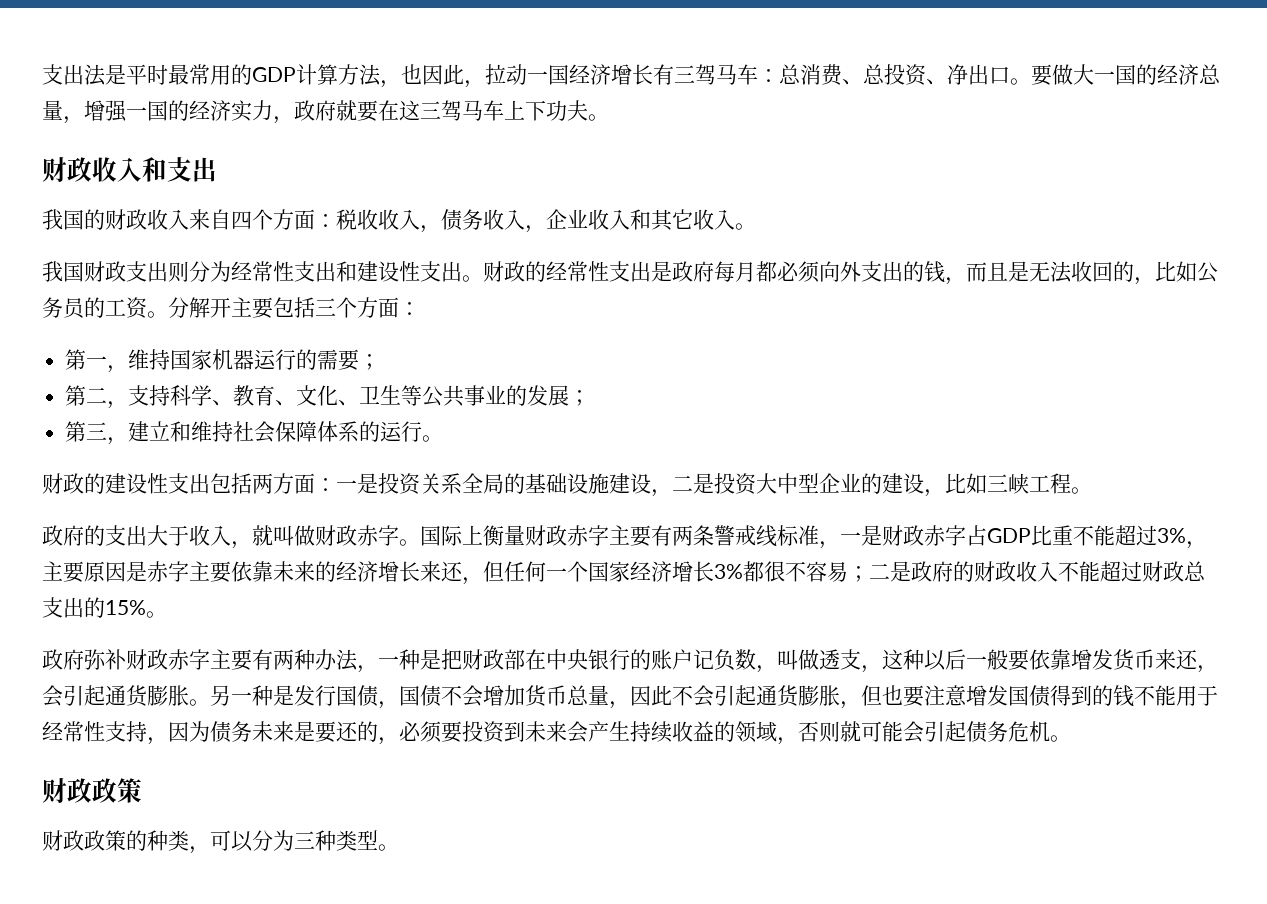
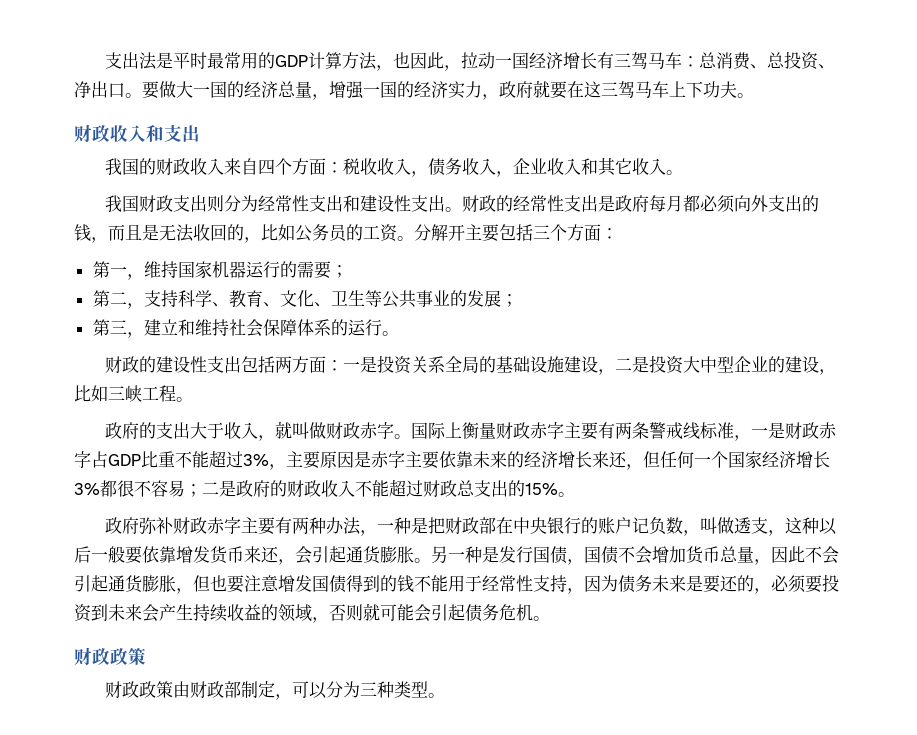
[126,830,189,851] 的种类 -> [172,681,275,698] 由财政部制定

